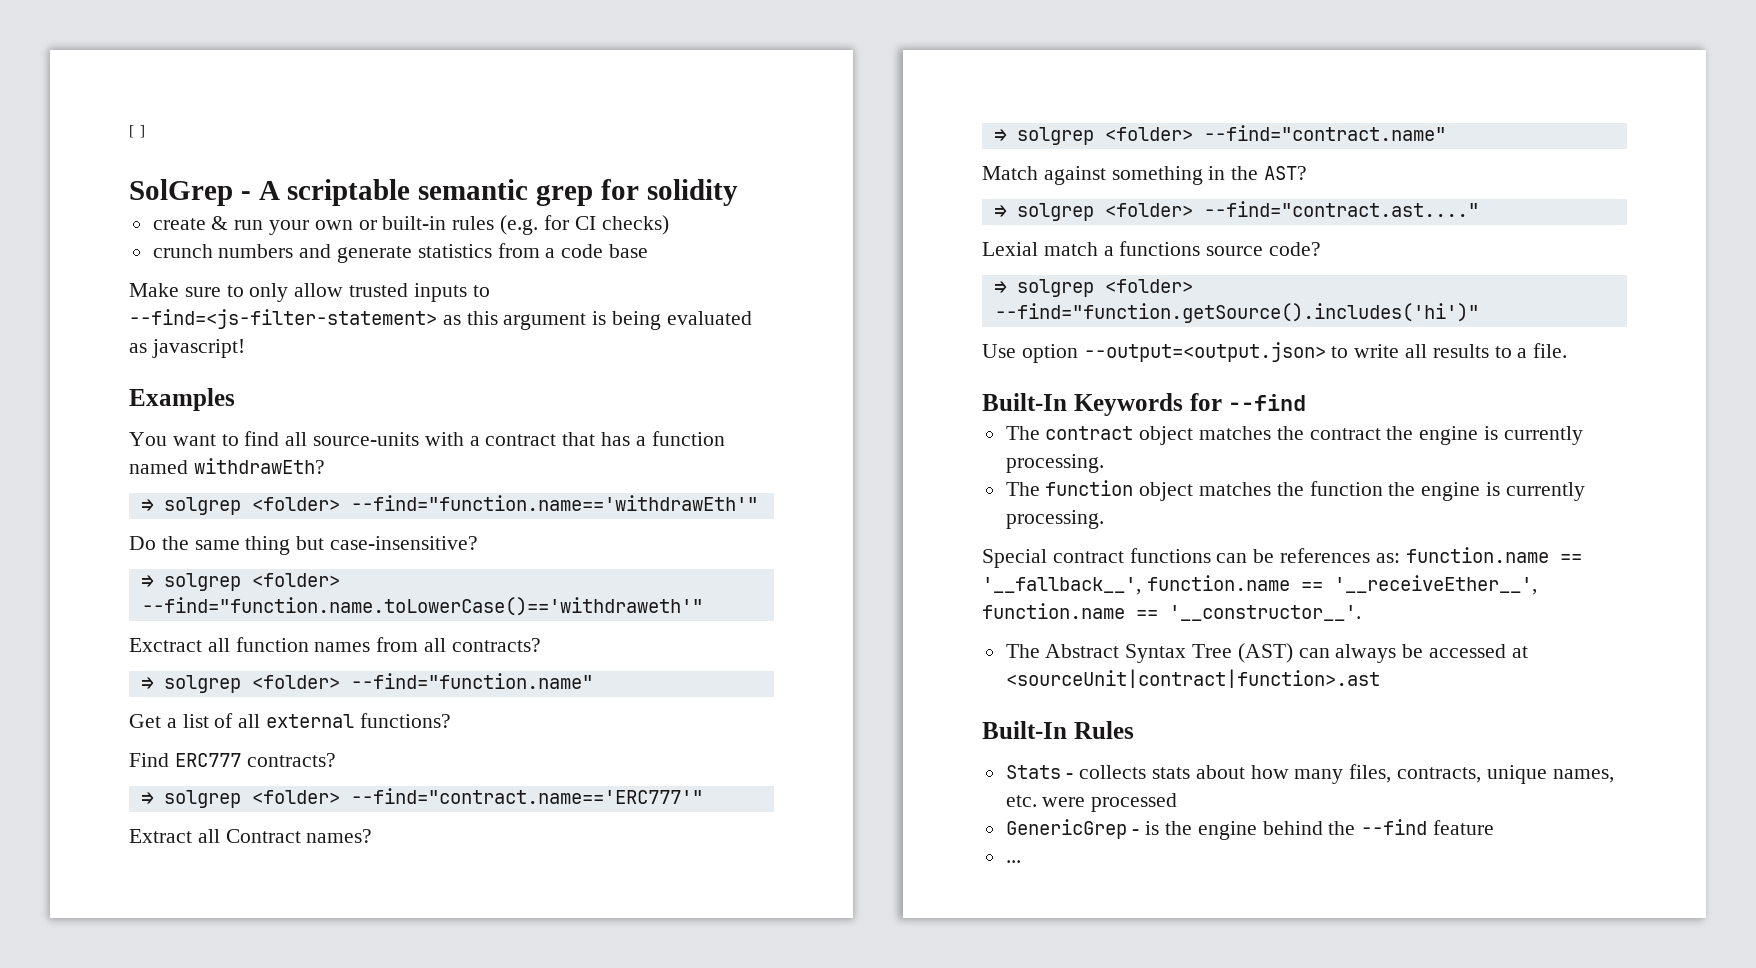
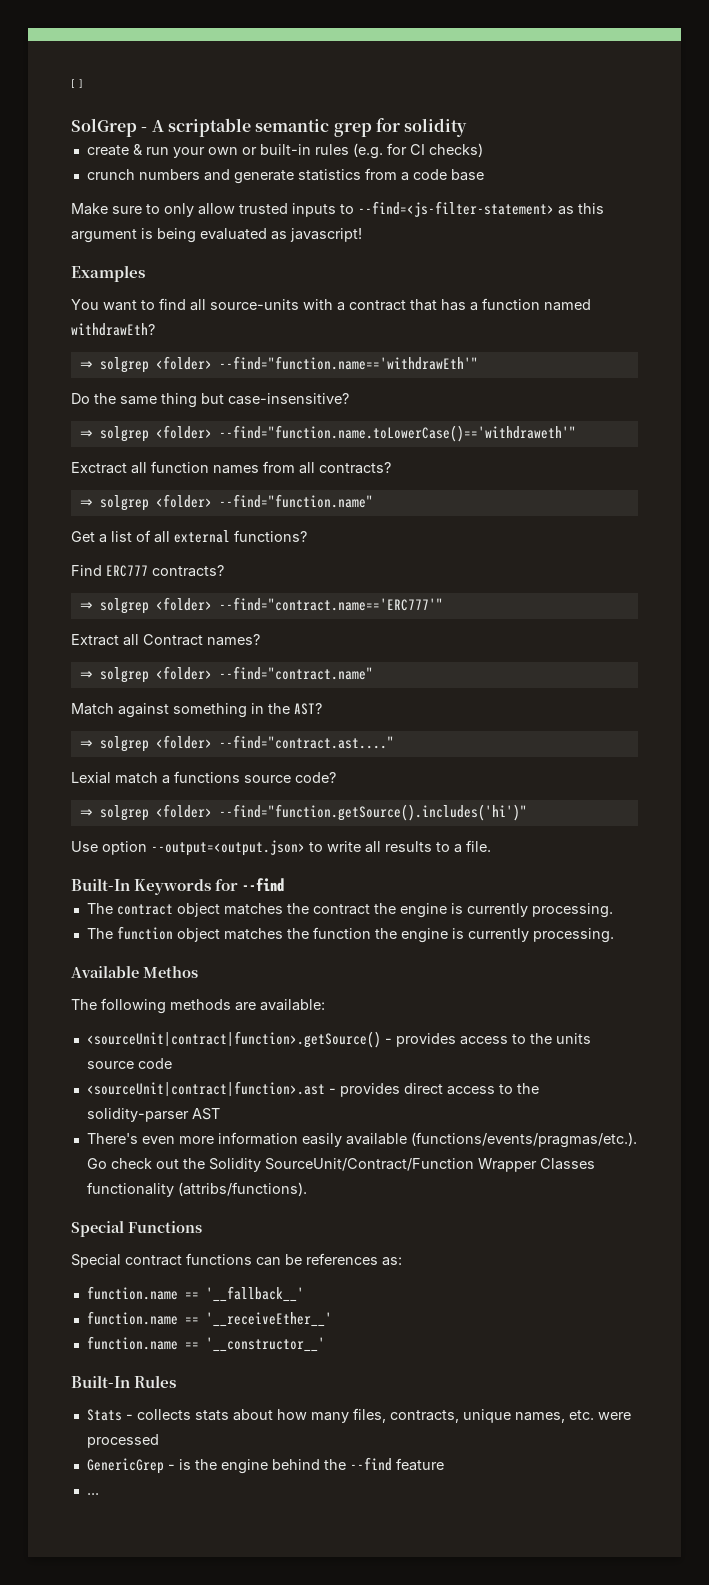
(1104, 519) none -> [71,966,198,978] [71,998,325,1014] [86,1031,591,1048] [86,1058,172,1069] [86,1081,539,1097] [86,1108,220,1122] [86,1132,637,1148] [86,1158,595,1172] [86,1182,307,1197] [71,1221,202,1237] // Available Methos // The following methods are available: // <sourceUnit|contract|function>.getSource() - provides access to the units source code // <sourceUnit|contract|function>.ast - provides direct access to the solidity-parser AST // There's even more information easily available (functions/events/pragmas/etc.). Go check out the Solidity SourceUnit/Contract/Function Wrapper Classes functionality (attribs/functions). // Special Functions
[1405,547,1582,563] [982,575,1537,595] [982,603,1361,621] [1005,643,1528,663] [1005,669,1380,688] function.name == '__fallback__', function.name == '__receiveEther__', function.name == '__constructor__'. // The Abstract Syntax Tree (AST) can always be accessed at <sourceUnit|contract|function>.ast -> [86,1286,304,1302] [86,1311,332,1327] [86,1336,325,1352] // function.name == '__fallback__' // function.name == '__receiveEther__' // function.name == '__constructor__'

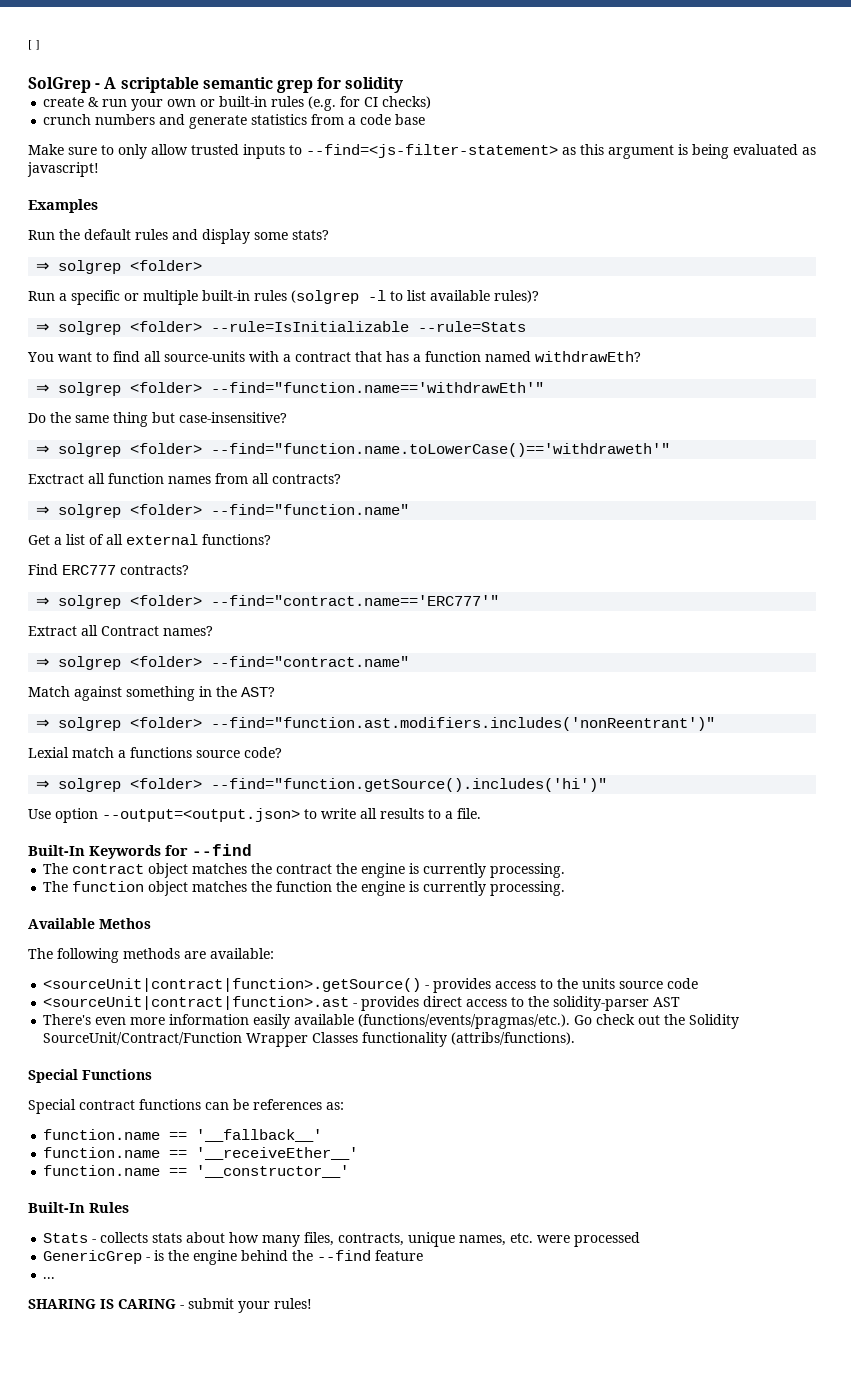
(145, 273) none -> [28,229,329,244] [36,260,203,274] [28,290,539,305] [36,321,527,335] // Run the default rules and display some stats? // ⇒ solgrep <folder> // Run a specific or multiple built-in rules (solgrep -l to list available rules)? // ⇒ solgrep <folder> --rule=IsInitializable --rule=Stats
[218,735,394,749] --find="contract.ast...." -> [211,717,716,731] --find="function.ast.modifiers.includes('nonReentrant')"
(99, 1494) none -> [28,1298,312,1313] // SHARING IS CARING - submit your rules!

